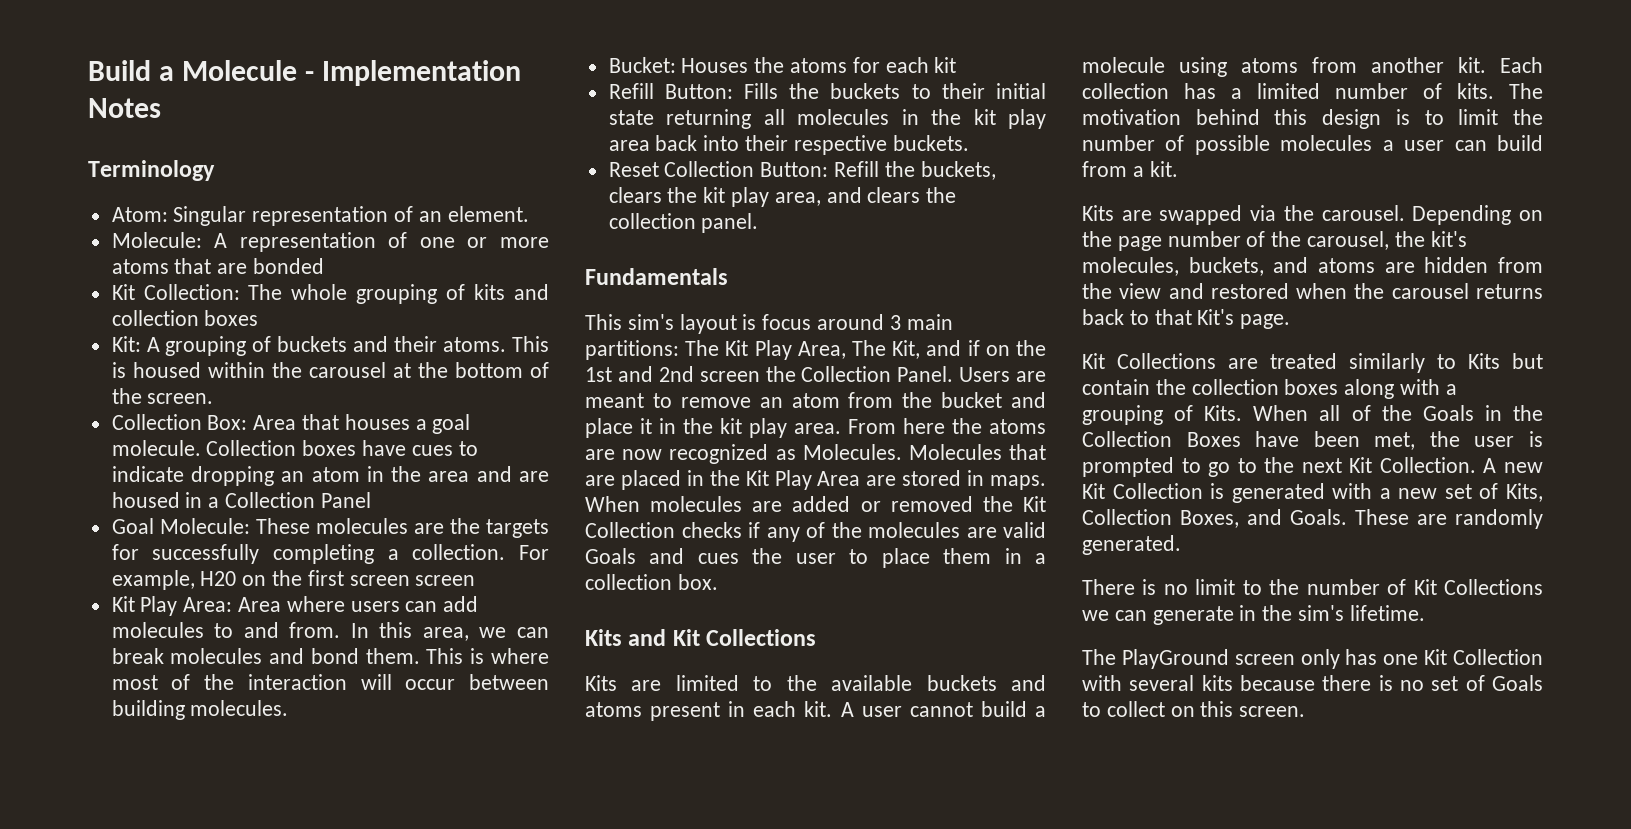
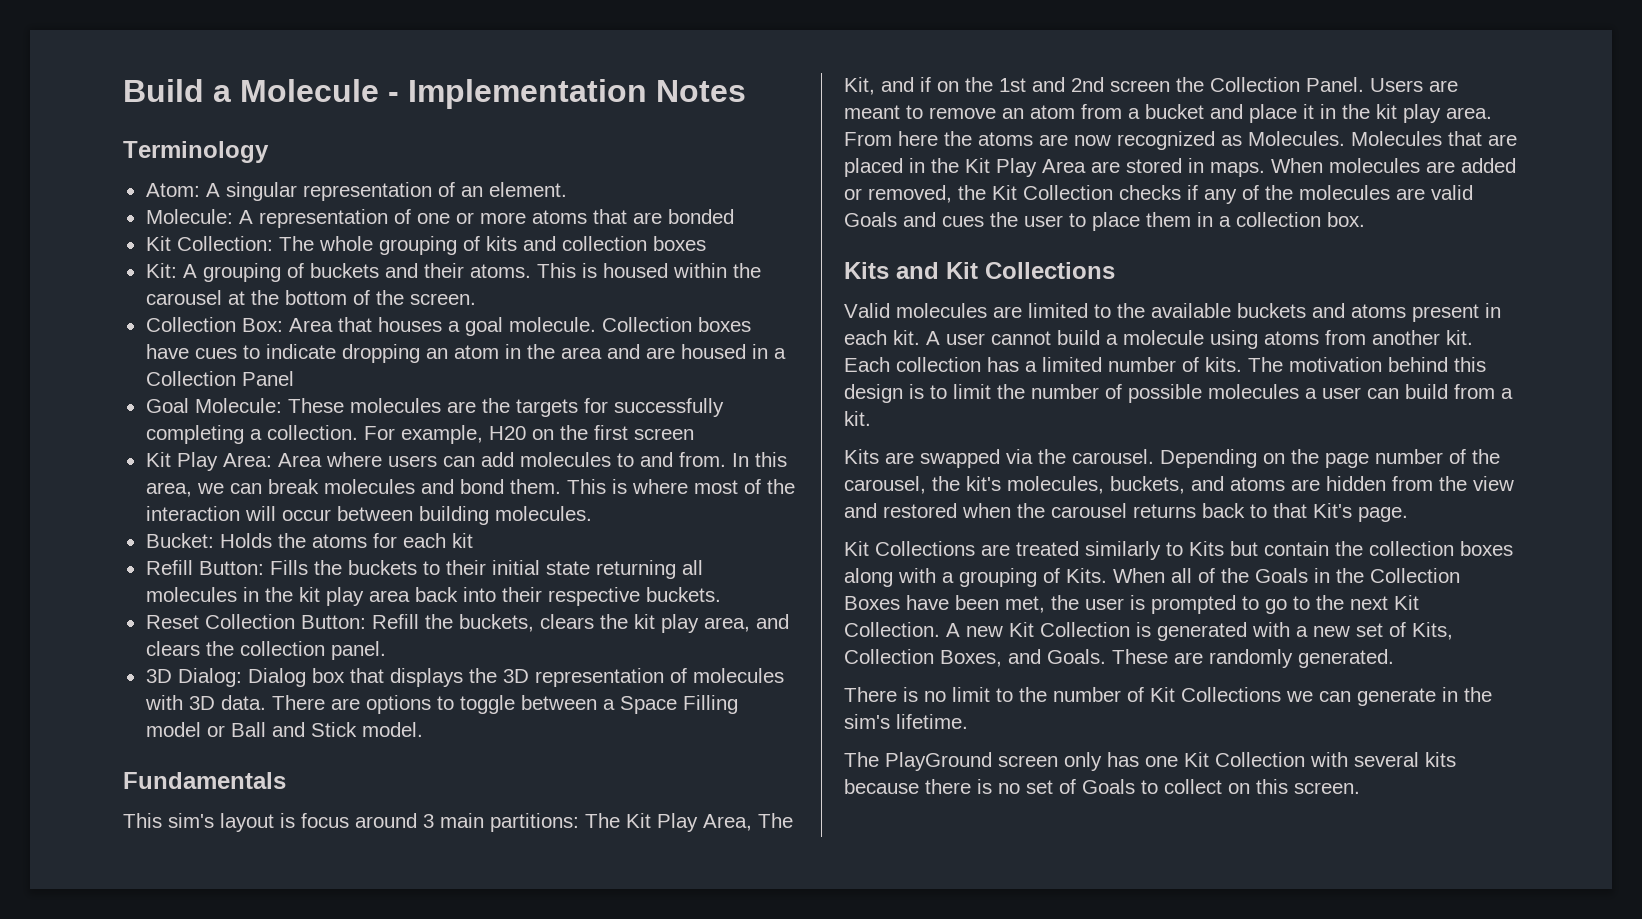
[173,206,247,226] Singular -> [205,182,297,201] A singular
[415,575,476,586] screen -> (694, 434) none
[681,58,749,73] Houses -> [219,533,272,548] Holds
(759, 223) none -> [145,668,784,687] [144,695,738,714] [145,722,423,737] // 3D Dialog: Dialog box that displays the 3D representation of molecules with 3D data. There are options to toggle between a Space Filling model or Ball and Stick model.
[902,392,933,408] the -> [1128,108,1140,119] a
[890,496,973,512] removed -> [868,185,952,203] removed,
[585,675,617,691] Kits -> [844,303,987,318] Valid molecules

